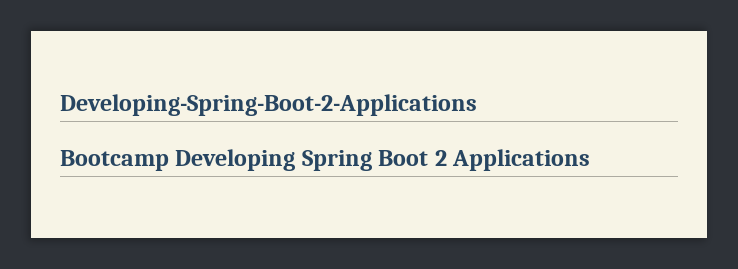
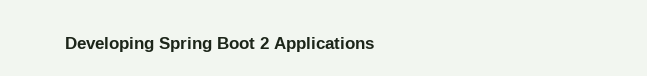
[60,94,477,116] [60,150,169,171] Developing-Spring-Boot-2-Applications // Bootcamp -> (65, 44) none

